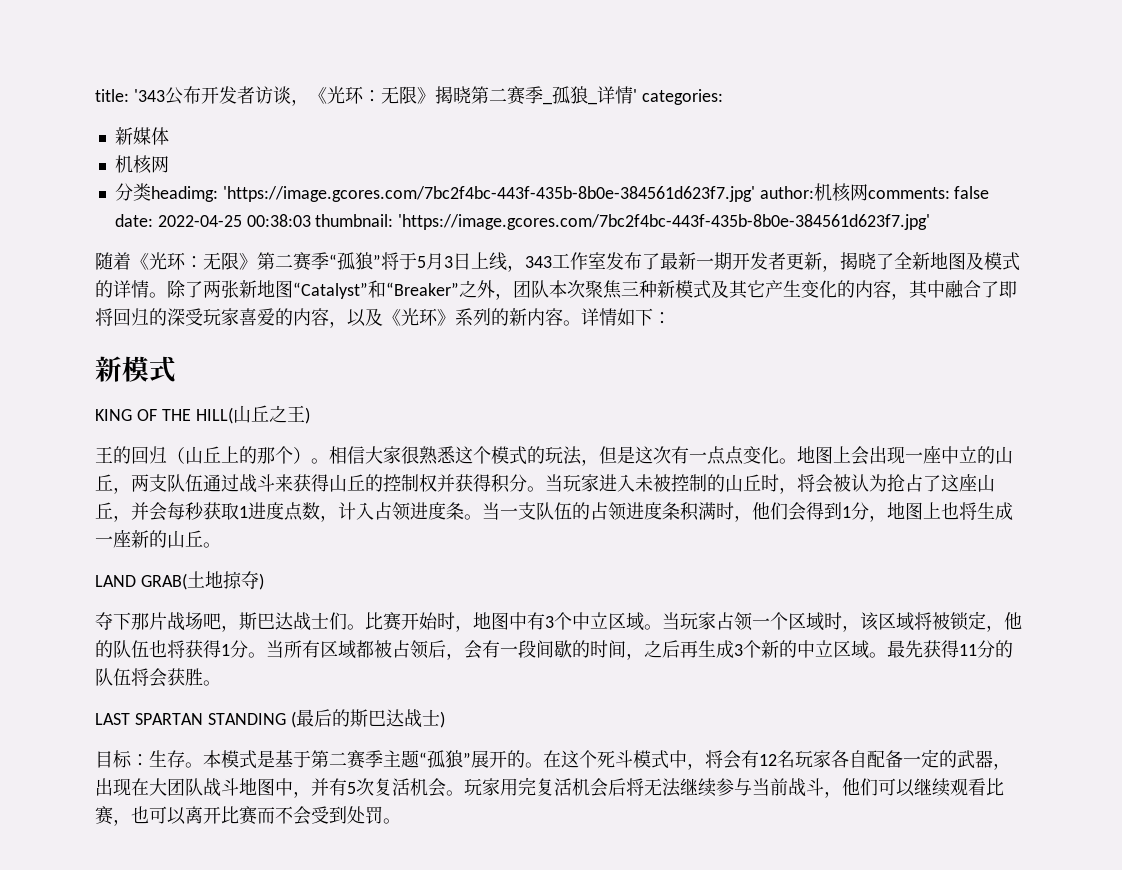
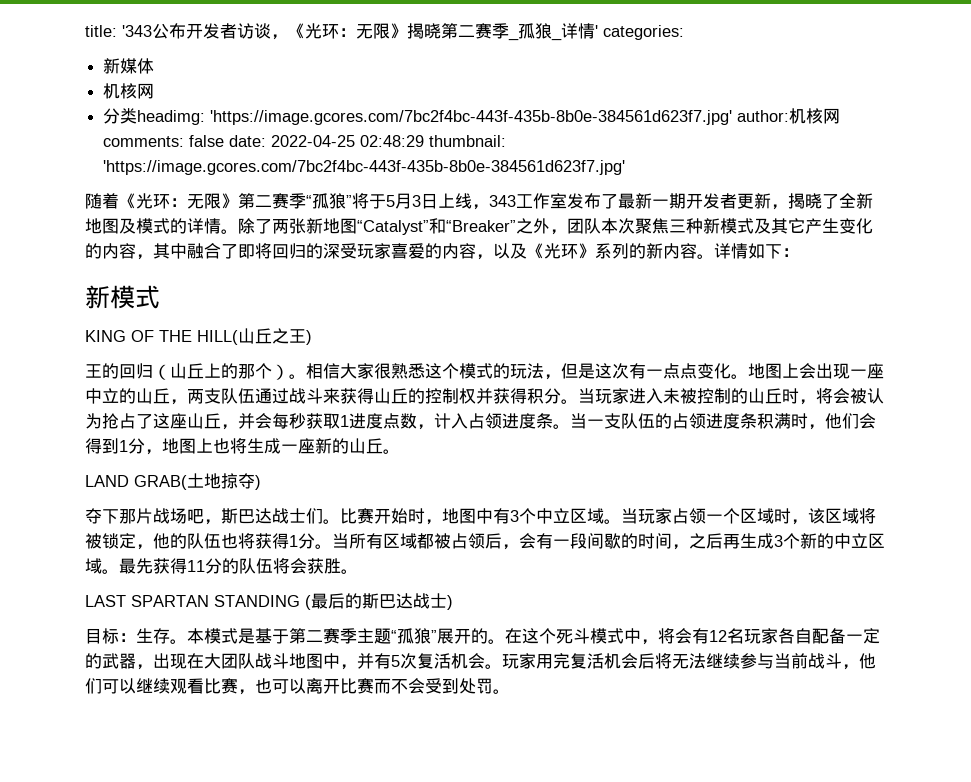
[246,214,311,227] 00:38:03 -> [360,135,425,147] 02:48:29

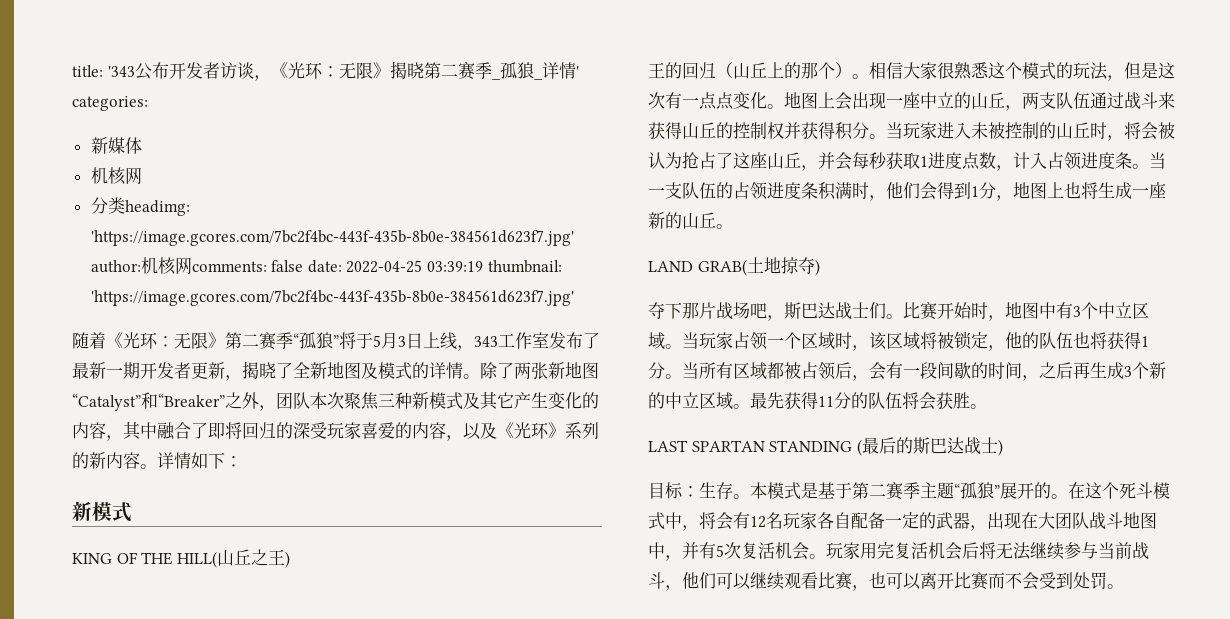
[360,135,425,147] 02:48:29 -> [427,261,484,272] 03:39:19

